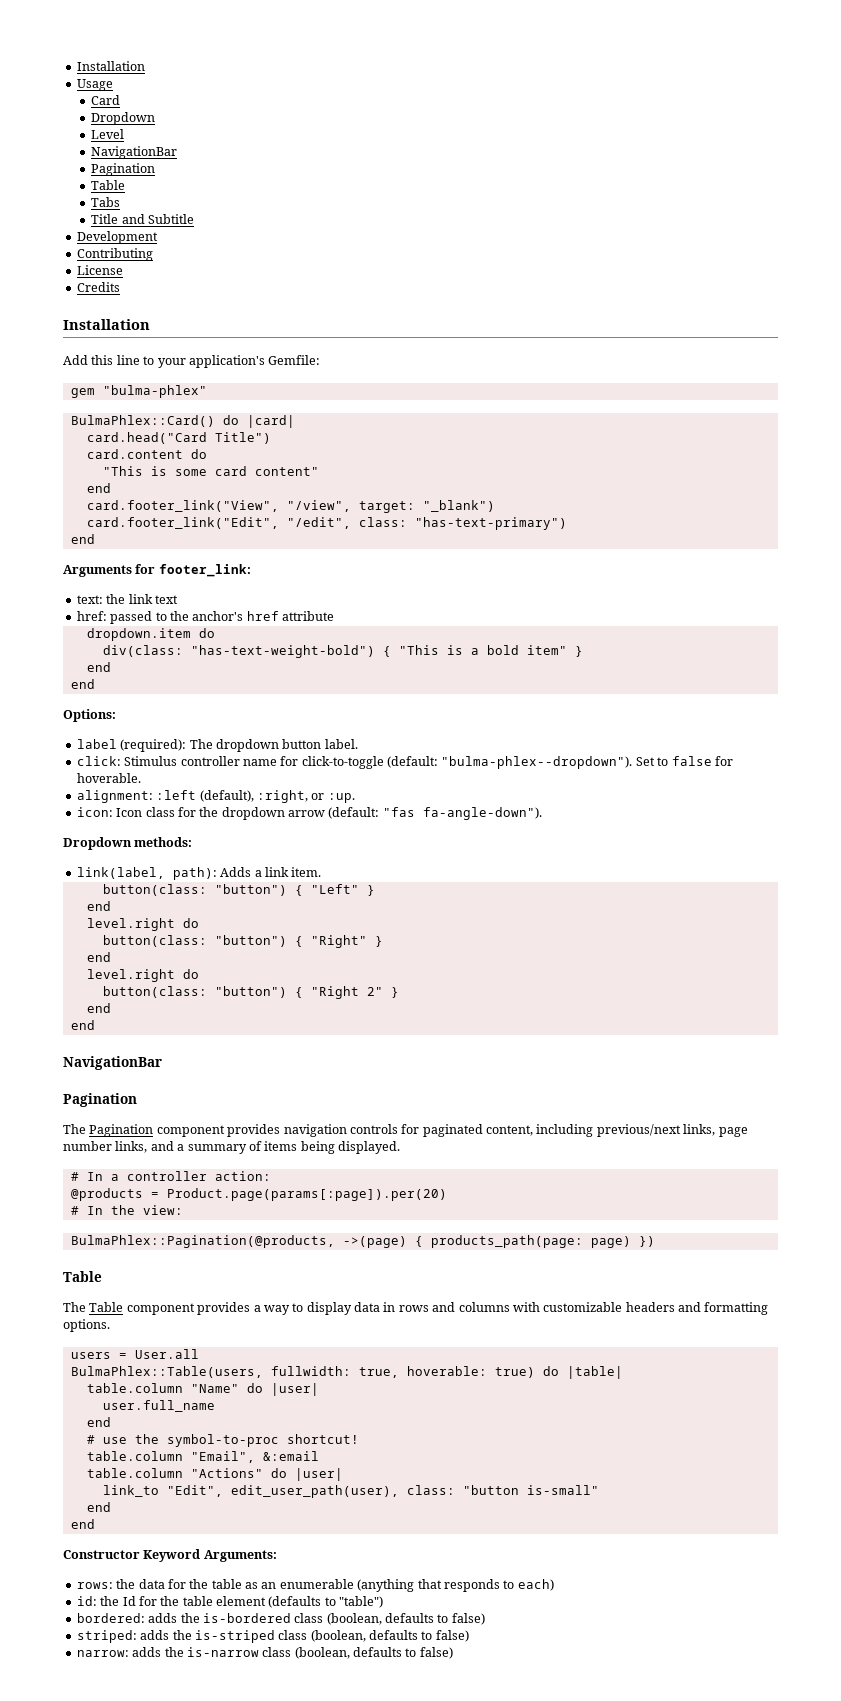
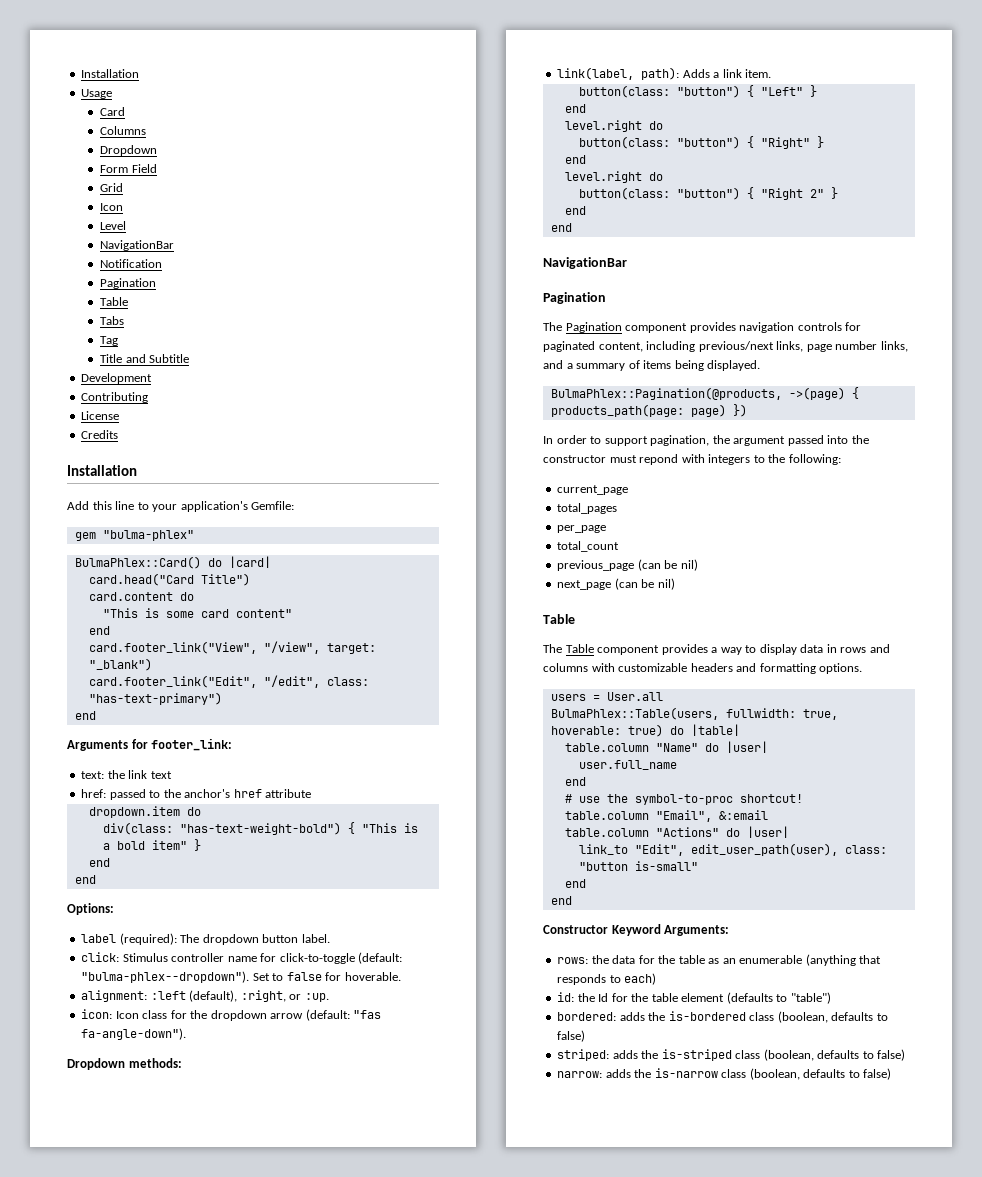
[91,112,156,125] // Dropdown -> [100,126,147,135] [100,145,158,156] [100,164,157,173] [100,183,124,192] [100,203,124,211] // Columns // Dropdown // Form Field // Grid // Icon
(178, 152) none -> [100,259,163,268] // Notification
(121, 202) none -> [100,336,119,346] // Tag
[70,1171,271,1181] [70,1188,447,1201] [70,1205,183,1215] // # In a controller action: // @products = Product.page(params[:page]).per(20) // # In the view: -> (761, 365) none
(655, 1241) none -> [543,435,869,446] [543,454,841,465] [557,485,629,495] [557,503,618,514] [557,525,607,533] [557,541,620,552] [557,559,698,571] [557,578,675,590] // In order to support pagination, the argument passed into the constructor must repond with integers to the following: // current_page // total_pages // per_page // total_count // previous_page (can be nil) // next_page (can be nil)

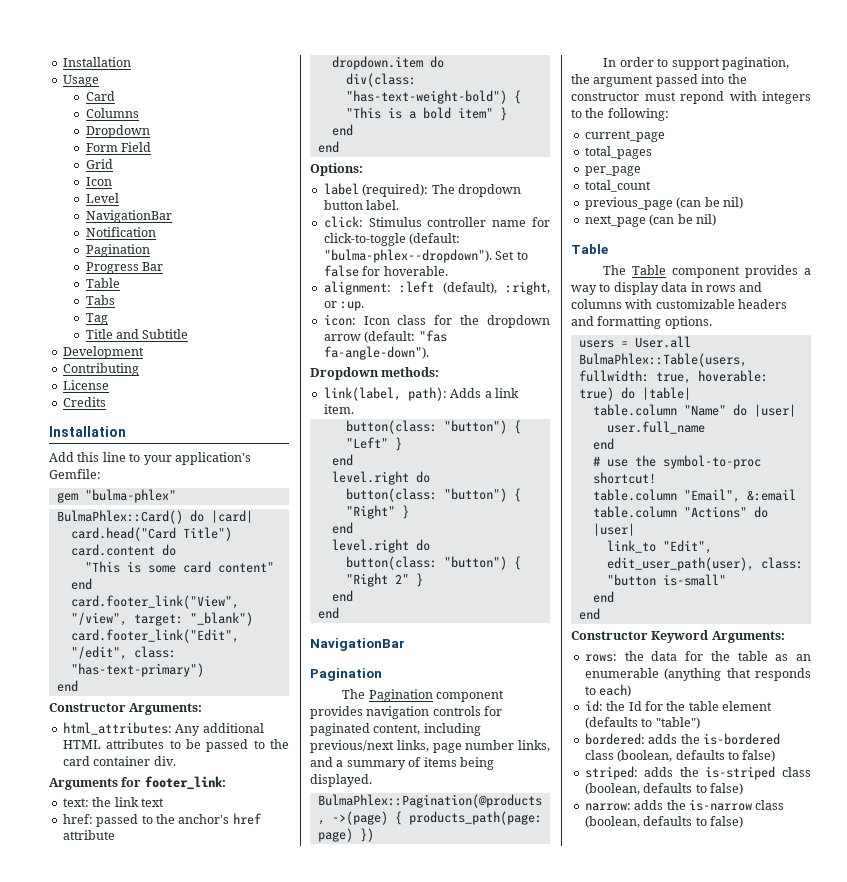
(157, 283) none -> [85,262,163,274] // Progress Bar
(96, 715) none -> [49,703,203,715] [62,722,264,736] [62,739,289,752] [62,756,176,766] // Constructor Arguments: // html_attributes: Any additional HTML attributes to be passed to the card container div.

